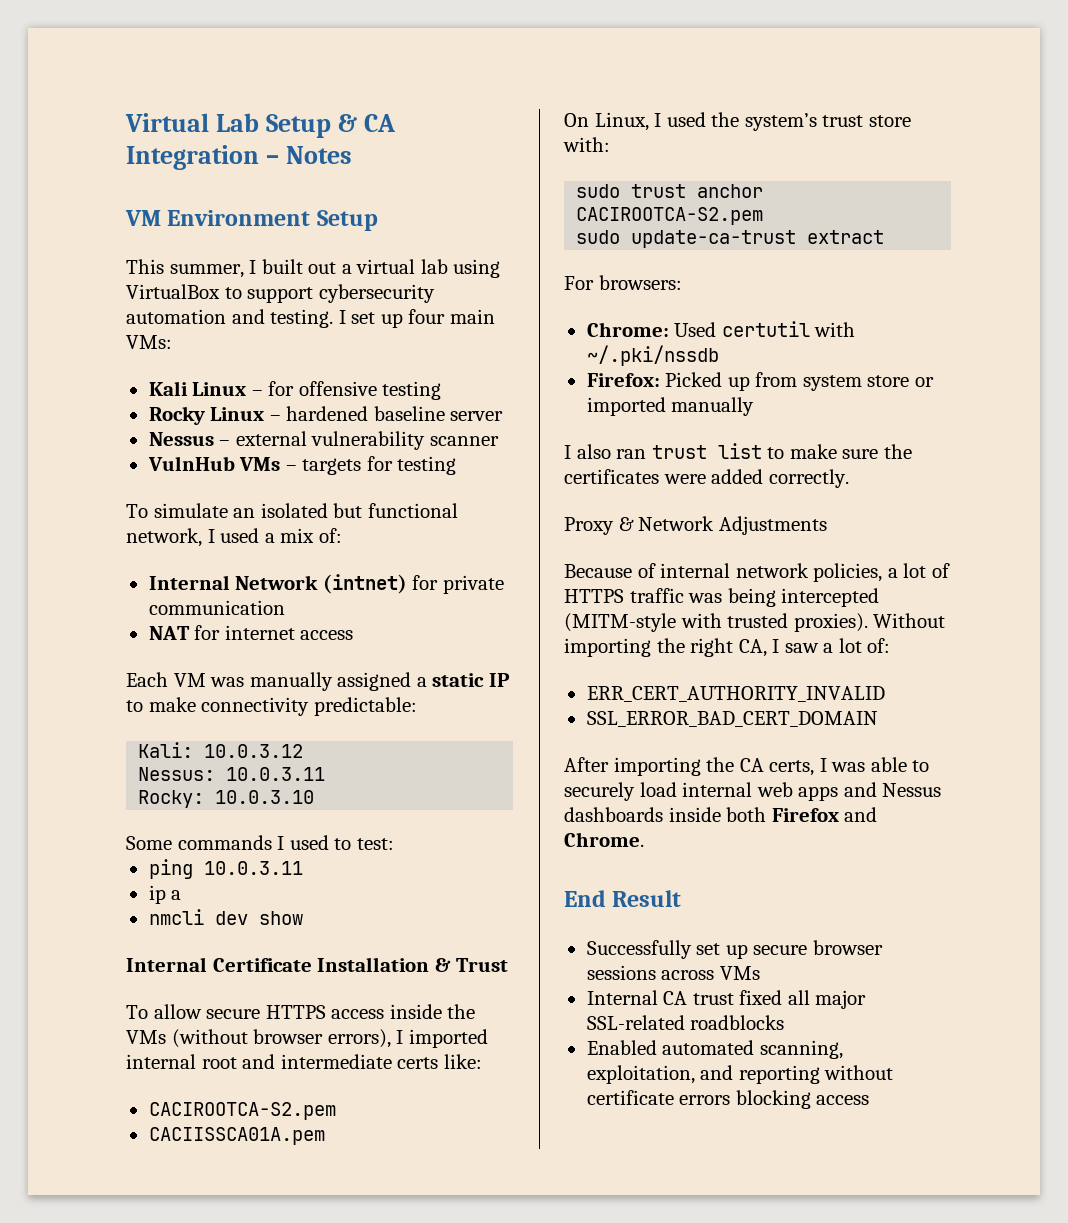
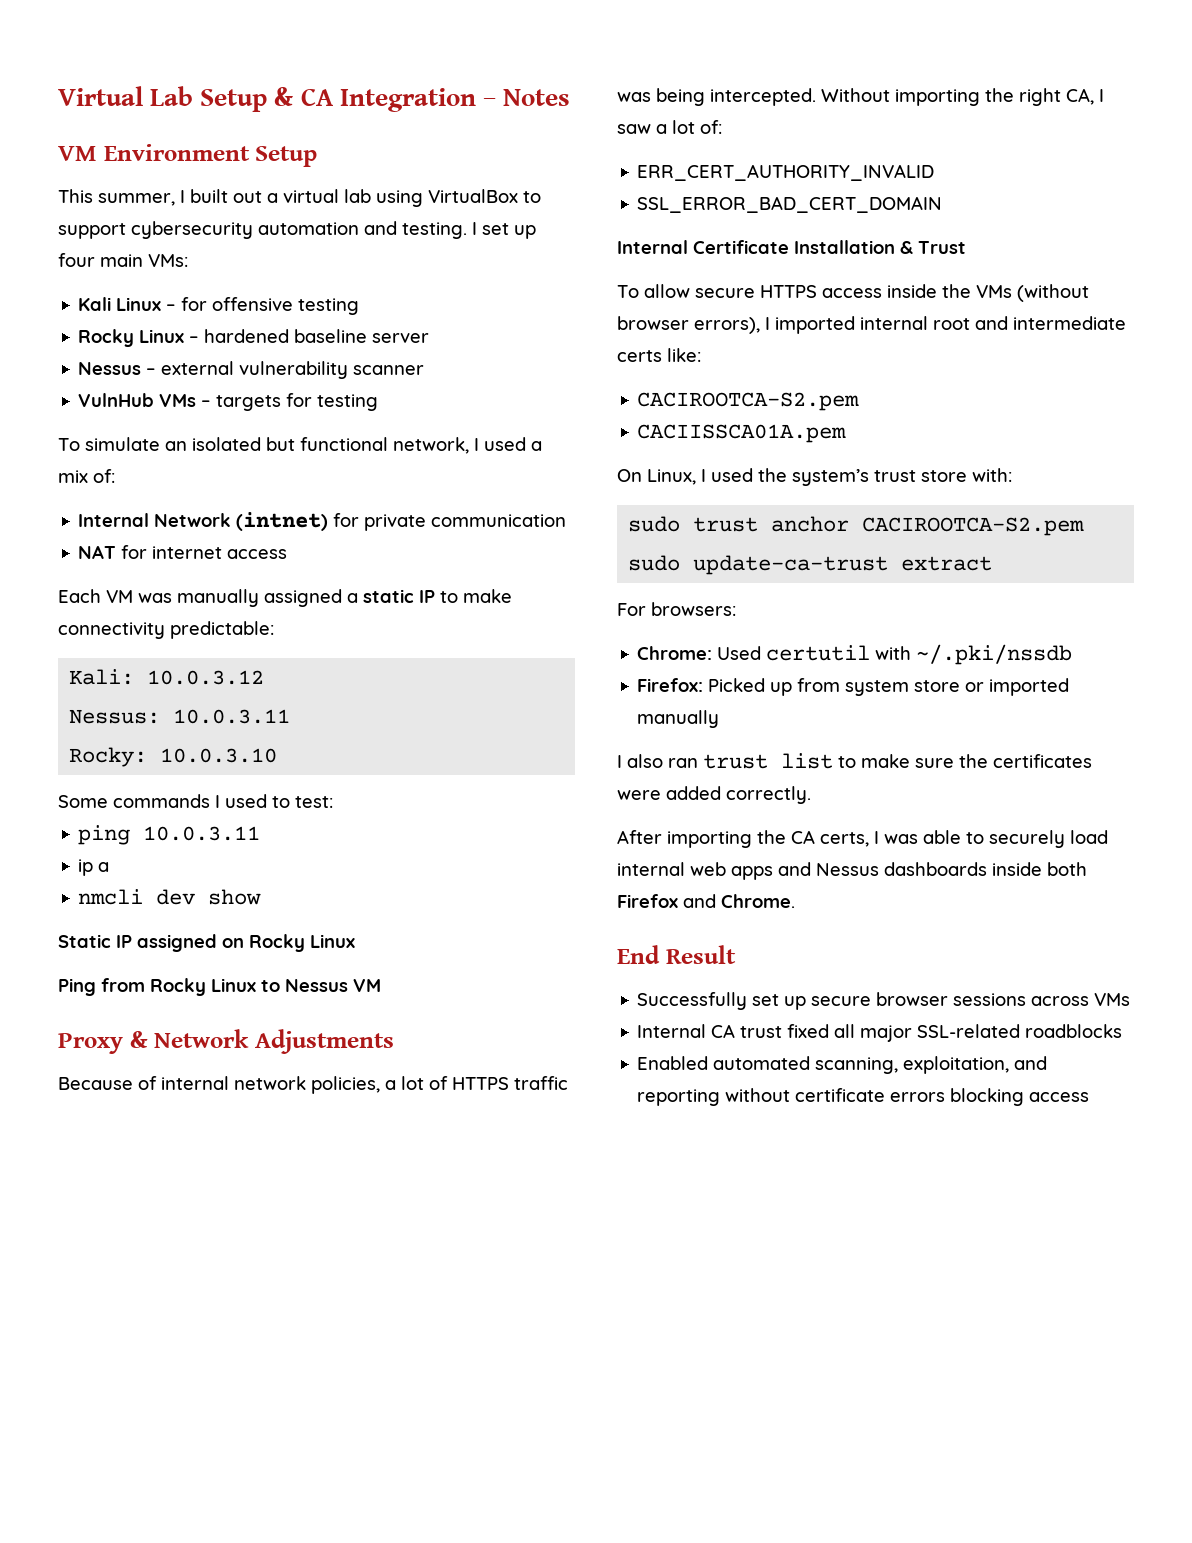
(303, 918) none -> [58,934,355,952] [58,978,381,996] [58,1029,394,1054] [58,1076,568,1094] [617,88,1104,106] [617,120,722,134] [637,164,935,181] [637,196,943,213] // Static IP assigned on Rocky Linux // Ping from Rocky Linux to Nessus VM // Proxy & Network Adjustments // Because of internal network policies, a lot of HTTPS traffic was being intercepted. Without importing the right CA, I saw a lot of: // ERR_CERT_AUTHORITY_INVALID // SSL_ERROR_BAD_CERT_DOMAIN
[564,516,827,535] [564,563,950,582] [564,588,880,607] [564,613,946,632] [564,638,891,657] [586,686,885,702] [586,711,878,727] // Proxy & Network Adjustments // Because of internal network policies, a lot of HTTPS traffic was being intercepted (MITM-style with trusted proxies). Without importing the right CA, I saw a lot of: // ERR_CERT_AUTHORITY_INVALID // SSL_ERROR_BAD_CERT_DOMAIN -> (811, 795) none

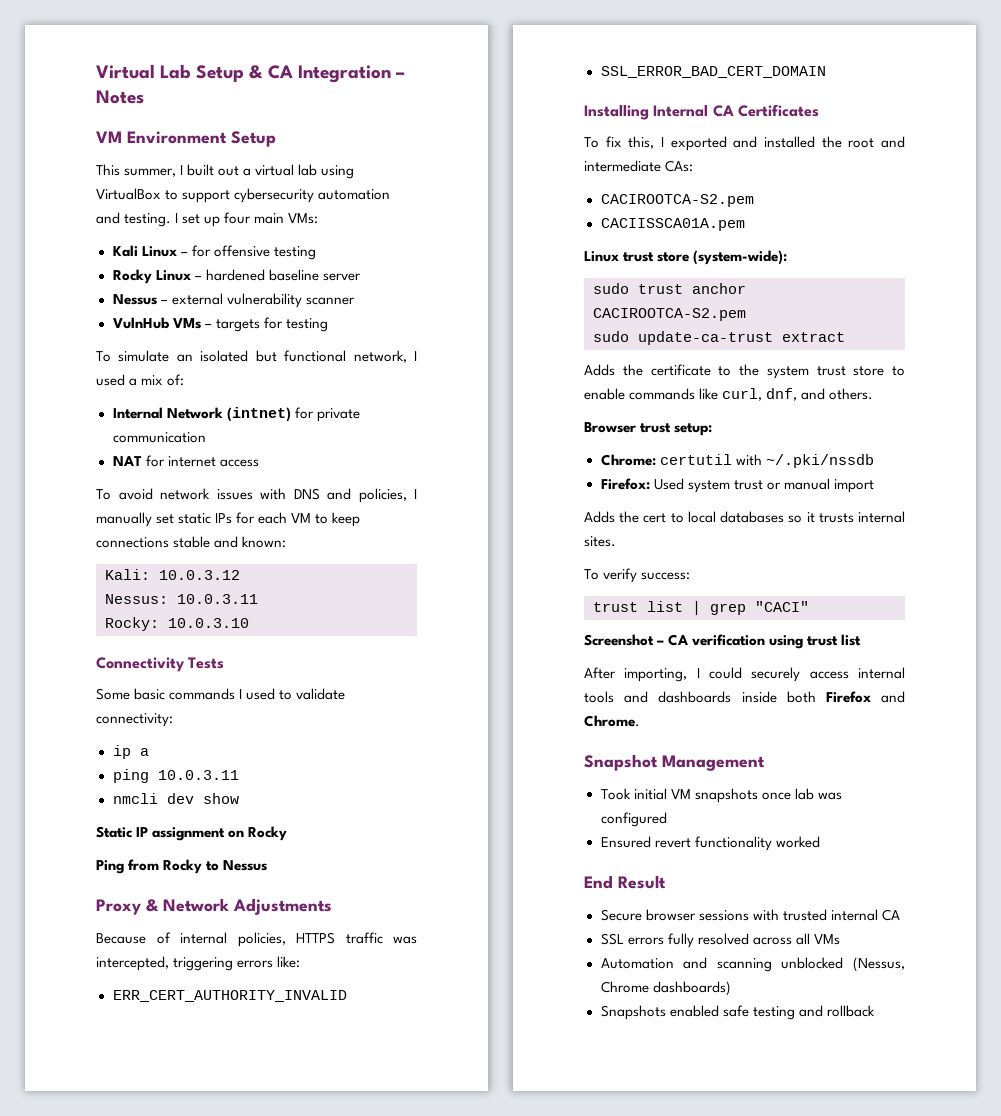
[58,589,512,607] [58,621,274,639] Each VM was manually assigned a static IP to make connectivity predictable: -> [96,488,417,503] [96,512,361,527] [96,536,287,548] To avoid network issues with DNS and policies, I manually set static IPs for each VM to keep connections stable and known:
(278, 755) none -> [96,657,225,672] // Connectivity Tests
(108, 801) none -> [134,688,166,700] basic
[295,796,333,808] test: -> [296,688,346,700] [96,713,173,727] [112,745,149,759] validate connectivity: // ip a
[78,859,110,876] // ip a -> (239, 775) none
[137,934,217,952] assigned -> [152,827,226,841] assignment
[310,934,355,948] Linux -> (288, 833) none
[211,978,256,992] Linux -> (203, 866) none
[353,979,381,992] VM -> (268, 865) none
[234,1076,568,1094] [617,88,1104,106] [617,120,722,134] [637,164,935,181] [637,196,943,213] [617,240,966,254] [617,284,1089,302] [617,316,928,334] network policies, a lot of HTTPS traffic was being intercepted. Without importing the right CA, I saw a lot of: // ERR_CERT_AUTHORITY_INVALID // SSL_ERROR_BAD_CERT_DOMAIN // Internal Certificate Installation & Trust // To allow secure HTTPS access inside the VMs (without browser errors), I imported internal -> [237,932,417,947] [96,956,301,971] [112,990,347,1002] [600,66,826,78] [584,104,819,120] [584,136,842,151] policies, HTTPS traffic was intercepted, triggering errors like: // ERR_CERT_AUTHORITY_INVALID // SSL_ERROR_BAD_CERT_DOMAIN // Installing Internal CA Certificates // To fix this, I exported and installed the
[617,348,701,362] certs like: -> [665,160,694,172] CAs:
[617,468,1012,486] On Linux, I used the system’s trust store with: -> [584,250,788,265] Linux trust store (system-wide):
[617,602,736,616] For browsers: -> [584,364,905,379] [584,388,874,401] [584,422,713,436] Adds the certificate to the system trust store to enable commands like curl, dnf, and others. // Browser trust setup:
[717,646,762,660] Used -> (656, 460) none
[708,678,1070,696] [637,710,720,728] [617,753,1092,769] [617,786,811,804] [617,830,1108,848] [617,862,879,880] Picked up from system store or imported manually // I also ran trust list to make sure the certificates were added correctly. // After importing the CA certs, I was able to securely load internal web apps and Nessus -> [653,478,874,493] [584,511,905,523] [584,536,616,547] [584,568,691,583] [593,601,809,615] [584,634,862,649] [584,667,905,682] [584,691,649,703] Used system trust or manual import // Adds the cert to local databases so it trusts internal sites. // To verify success: // trust list | grep "CACI" // Screenshot – CA verification using trust list // After importing, I could securely access internal tools and
[617,945,736,964] [637,992,1131,1010] [637,1024,1123,1042] [637,1056,1048,1074] [637,1088,1090,1106] End Result // Successfully set up secure browser sessions across VMs // Internal CA trust fixed all major SSL-related roadblocks // Enabled automated scanning, exploitation, and reporting without certificate errors blocking access -> [584,754,765,771] [600,788,842,803] [600,812,667,827] [600,836,820,851] [584,875,666,889] [600,909,900,921] [600,933,840,948] [600,957,905,972] [600,981,731,996] [600,1005,875,1020] Snapshot Management // Took initial VM snapshots once lab was configured // Ensured revert functionality worked // End Result // Secure browser sessions with trusted internal CA // SSL errors fully resolved across all VMs // Automation and scanning unblocked (Nessus, Chrome dashboards) // Snapshots enabled safe testing and rollback

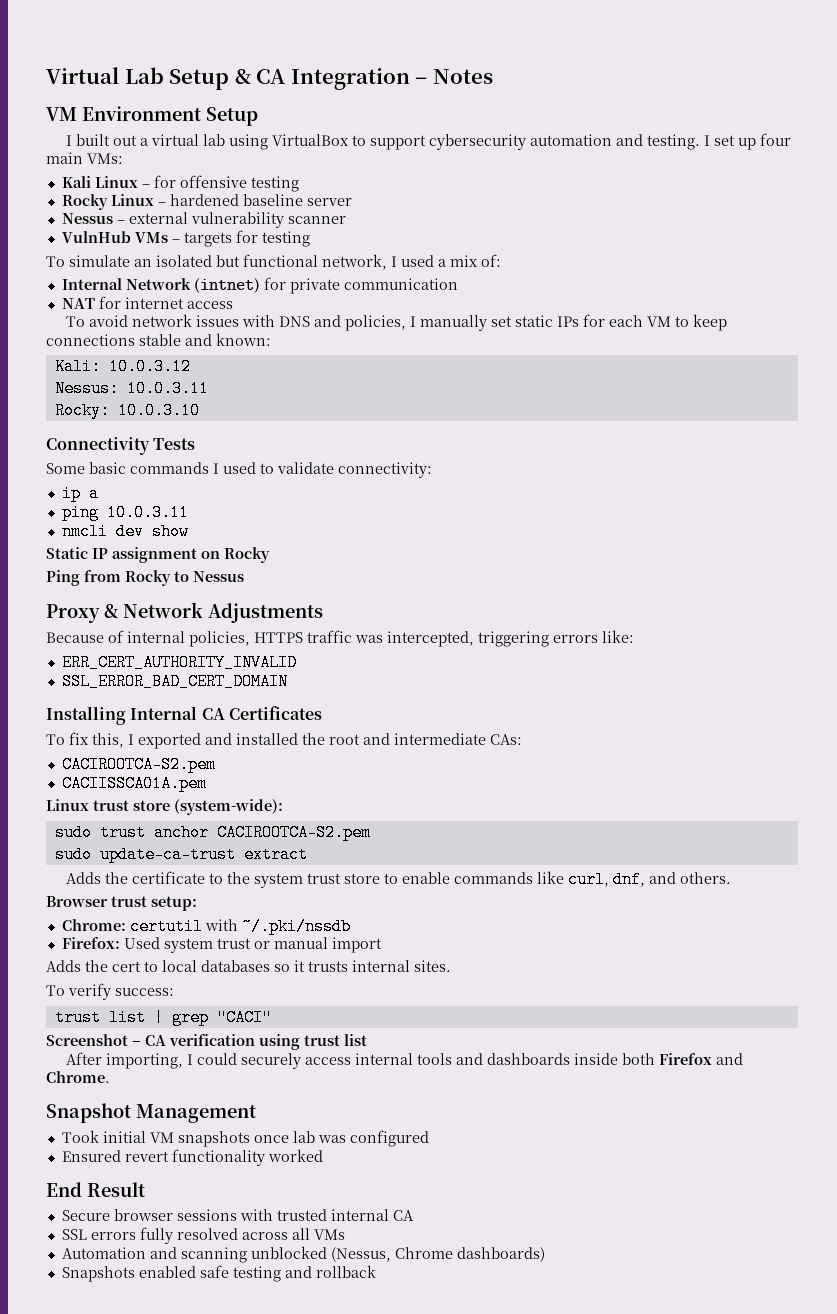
[96,164,177,177] This summer, -> (258, 116) none

